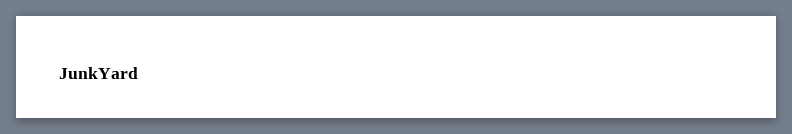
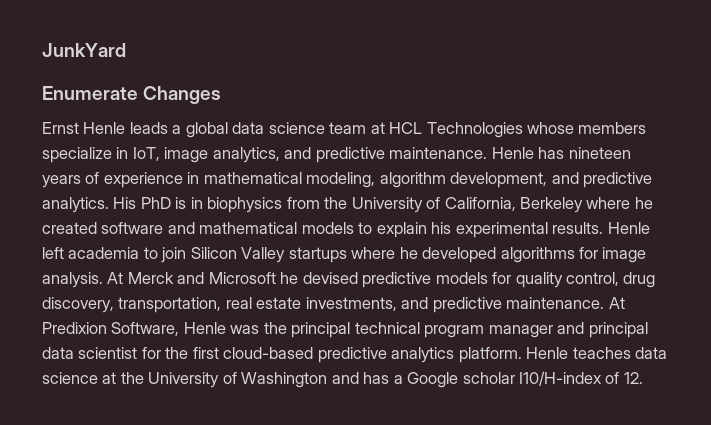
(138, 73) none -> [42,86,222,104] [42,122,647,138] [42,147,631,163] [42,172,653,188] [42,197,653,213] [42,222,650,238] [42,247,647,263] [42,272,656,288] [42,297,625,313] [42,322,648,338] [42,347,668,363] [42,371,643,388] // Enumerate Changes // Ernst Henle leads a global data science team at HCL Technologies whose members specialize in IoT, image analytics, and predictive maintenance. Henle has nineteen years of experience in mathematical modeling, algorithm development, and predictive analytics. His PhD is in biophysics from the University of California, Berkeley where he created software and mathematical models to explain his experimental results. Henle left academia to join Silicon Valley startups where he developed algorithms for image analysis. At Merck and Microsoft he devised predictive models for quality control, drug discovery, transportation, real estate investments, and predictive maintenance. At Predixion Software, Henle was the principal technical program manager and principal data scientist for the first cloud-based predictive analytics platform. Henle teaches data science at the University of Washington and has a Google scholar I10/H-index of 12.

